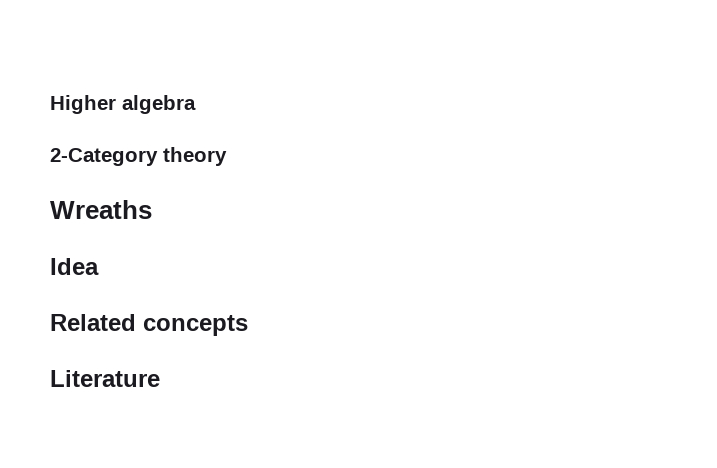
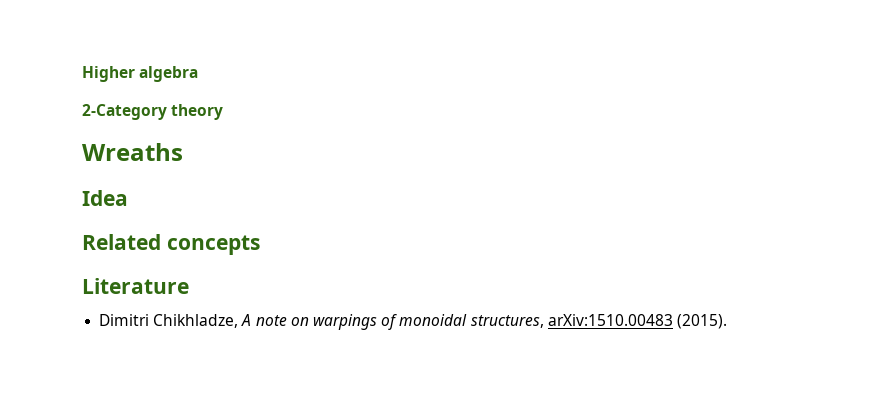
(160, 378) none -> [99,314,727,330] // Dimitri Chikhladze, A note on warpings of monoidal structures, arXiv:1510.00483 (2015).

